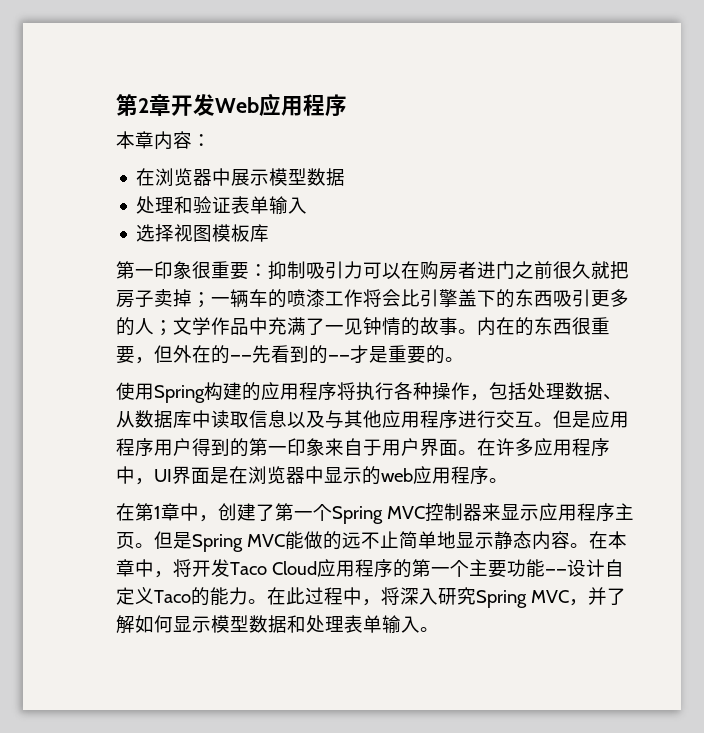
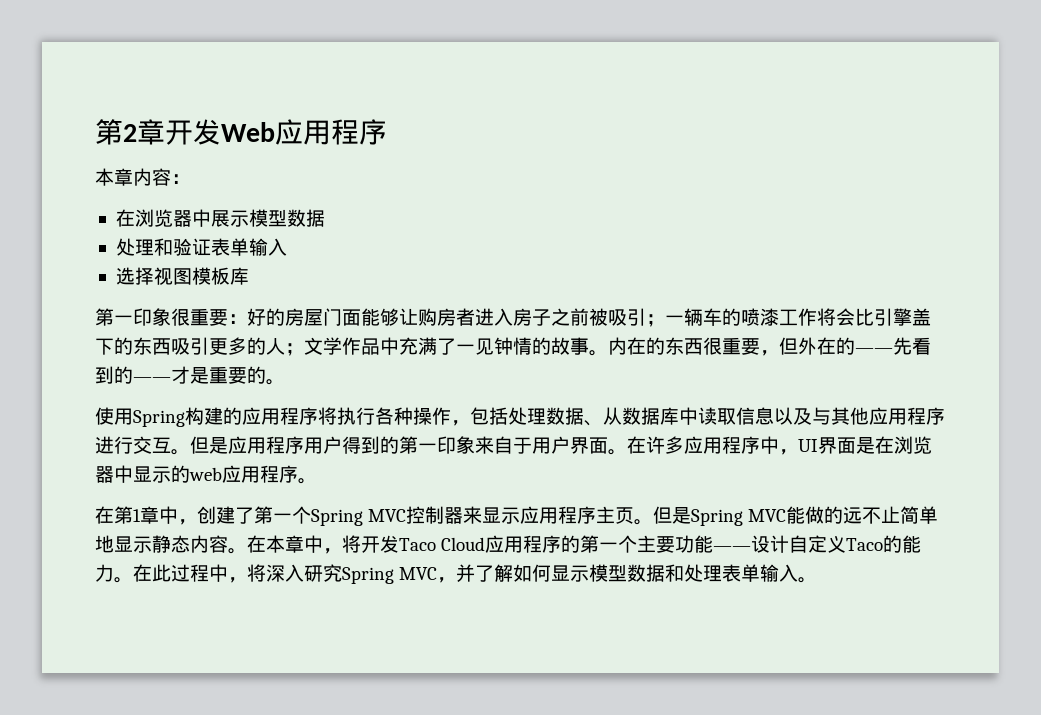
[268,261,629,280] [116,289,192,308] 抑制吸引力可以在购房者进门之前很久就把房子卖掉 -> [247,308,646,326] 好的房屋门面能够让购房者进入房子之前被吸引

